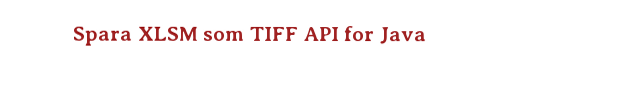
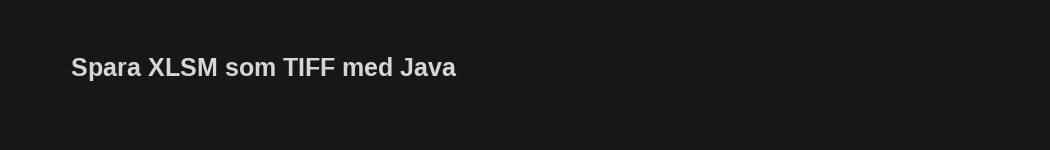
[303,26,376,42] API for -> [342,57,393,76] med

